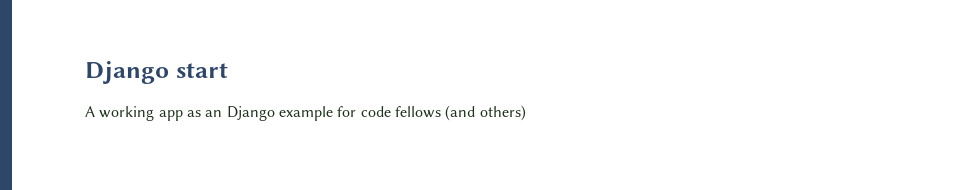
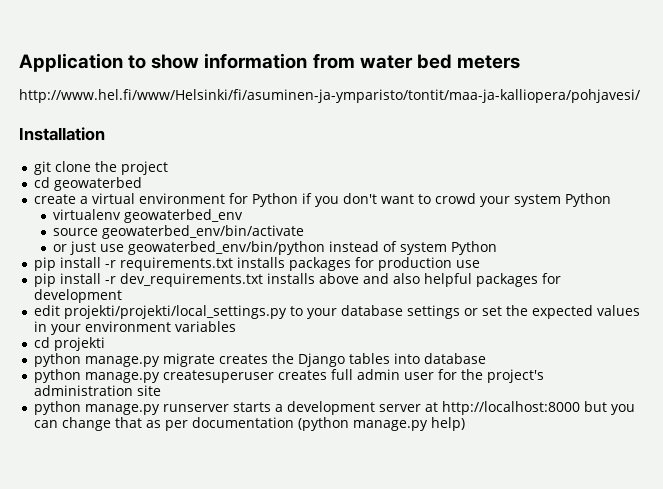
[85,61,228,84] [85,105,526,121] Django start // A working app as an Django example for code fellows (and others) -> [19,53,520,72] [19,89,640,103] [19,127,105,141] [33,161,168,175] [33,177,142,191] [33,193,611,207] [53,209,244,223] [53,225,305,239] [53,241,498,255] [33,257,480,271] [33,273,561,287] [33,289,122,303] [33,305,640,319] [33,321,236,335] [33,337,105,351] [33,353,486,367] [33,369,544,383] [33,385,161,396] [33,401,635,415] [33,417,465,431] Application to show information from water bed meters // http://www.hel.fi/www/Helsinki/fi/asuminen-ja-ymparisto/tontit/maa-ja-kalliopera/pohjavesi/ // Installation // git clone the project // cd geowaterbed // create a virtual environment for Python if you don't want to crowd your system Python // virtualenv geowaterbed_env // source geowaterbed_env/bin/activate // or just use geowaterbed_env/bin/python instead of system Python // pip install -r requirements.txt installs packages for production use // pip install -r dev_requirements.txt installs above and also helpful packages for development // edit projekti/projekti/local_settings.py to your database settings or set the expected values in your environment variables // cd projekti // python manage.py migrate creates the Django tables into database // python manage.py createsuperuser creates full admin user for the project's administration site // python manage.py runserver starts a development server at http://localhost:8000 but you can change that as per documentation (python manage.py help)

